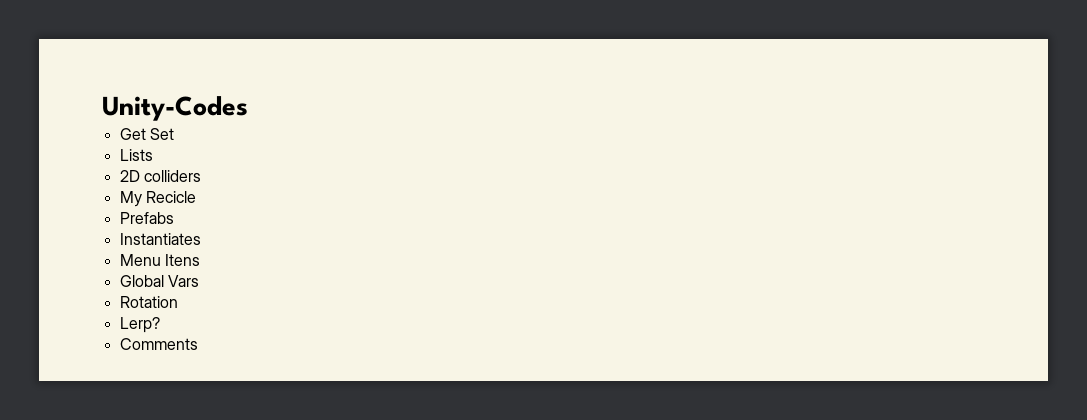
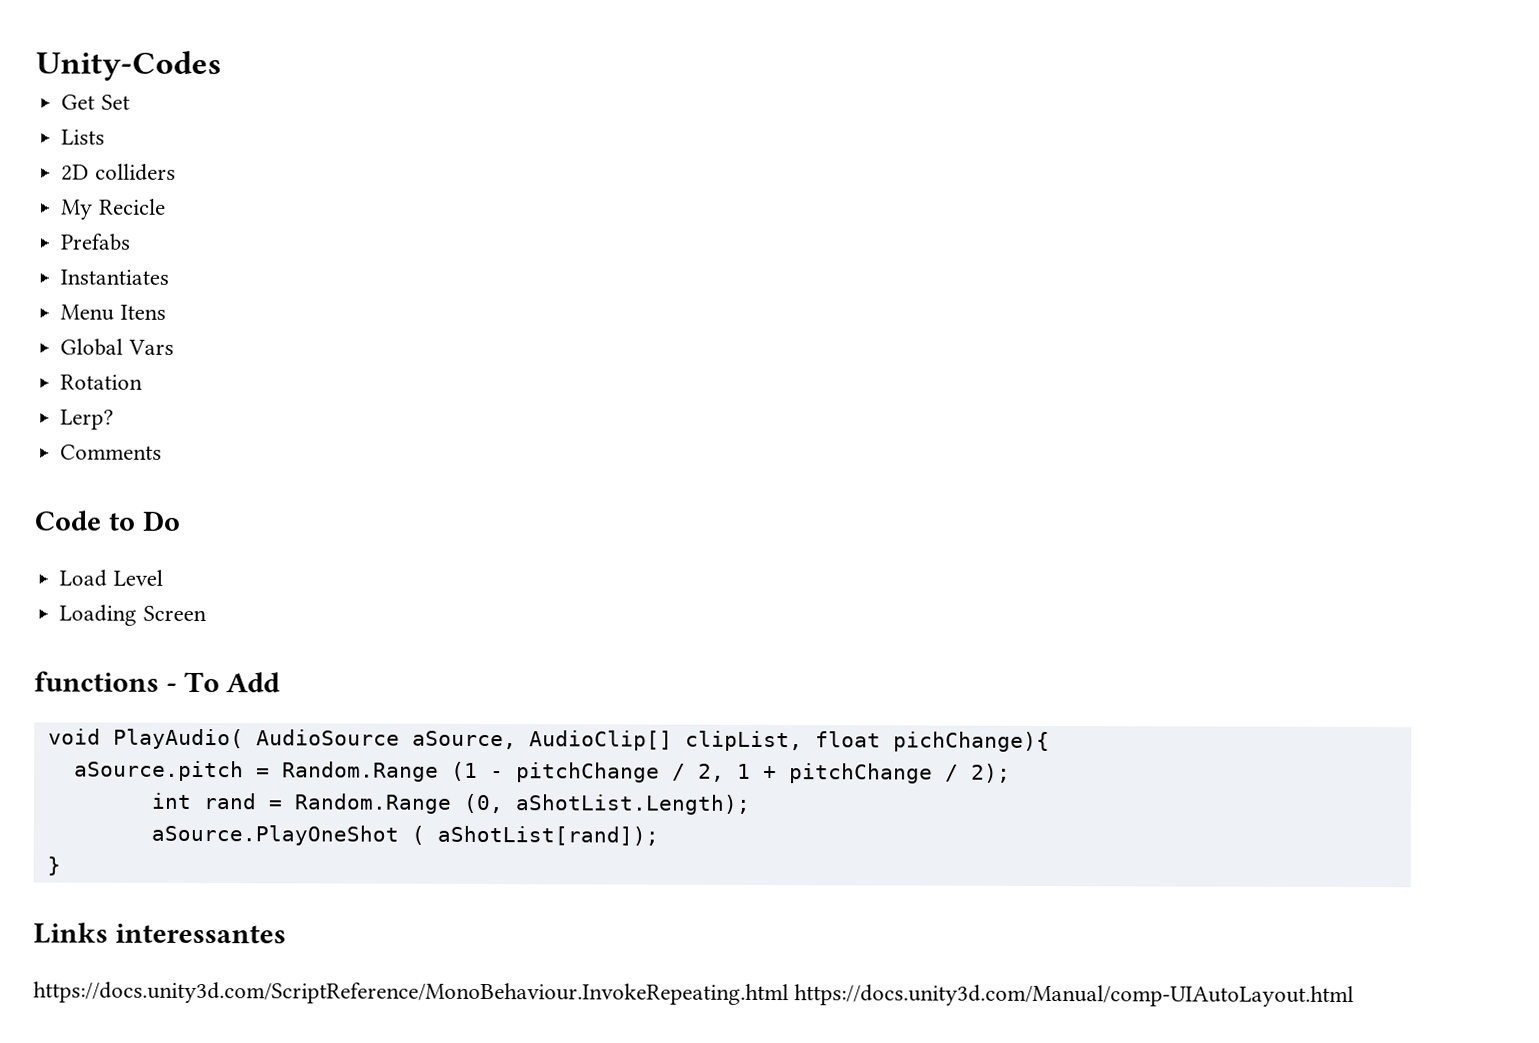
(198, 344) none -> [34,510,181,531] [59,569,163,587] [59,604,207,626] [34,671,281,693] [47,728,1050,752] [73,760,1011,784] [150,792,751,815] [150,824,659,846] [46,856,61,876] [33,922,286,944] [33,981,1355,1008] // Code to Do // Load Level // Loading Screen // functions - To Add // void PlayAudio( AudioSource aSource, AudioClip[] clipList, float pichChange){ // aSource.pitch = Random.Range (1 - pitchChange / 2, 1 + pitchChange / 2); // int rand = Random.Range (0, aShotList.Length); // aSource.PlayOneShot ( aShotList[rand]); // } // Links interessantes // https://docs.unity3d.com/ScriptReference/MonoBehaviour.InvokeRepeating.html https://docs.unity3d.com/Manual/comp-UIAutoLayout.html

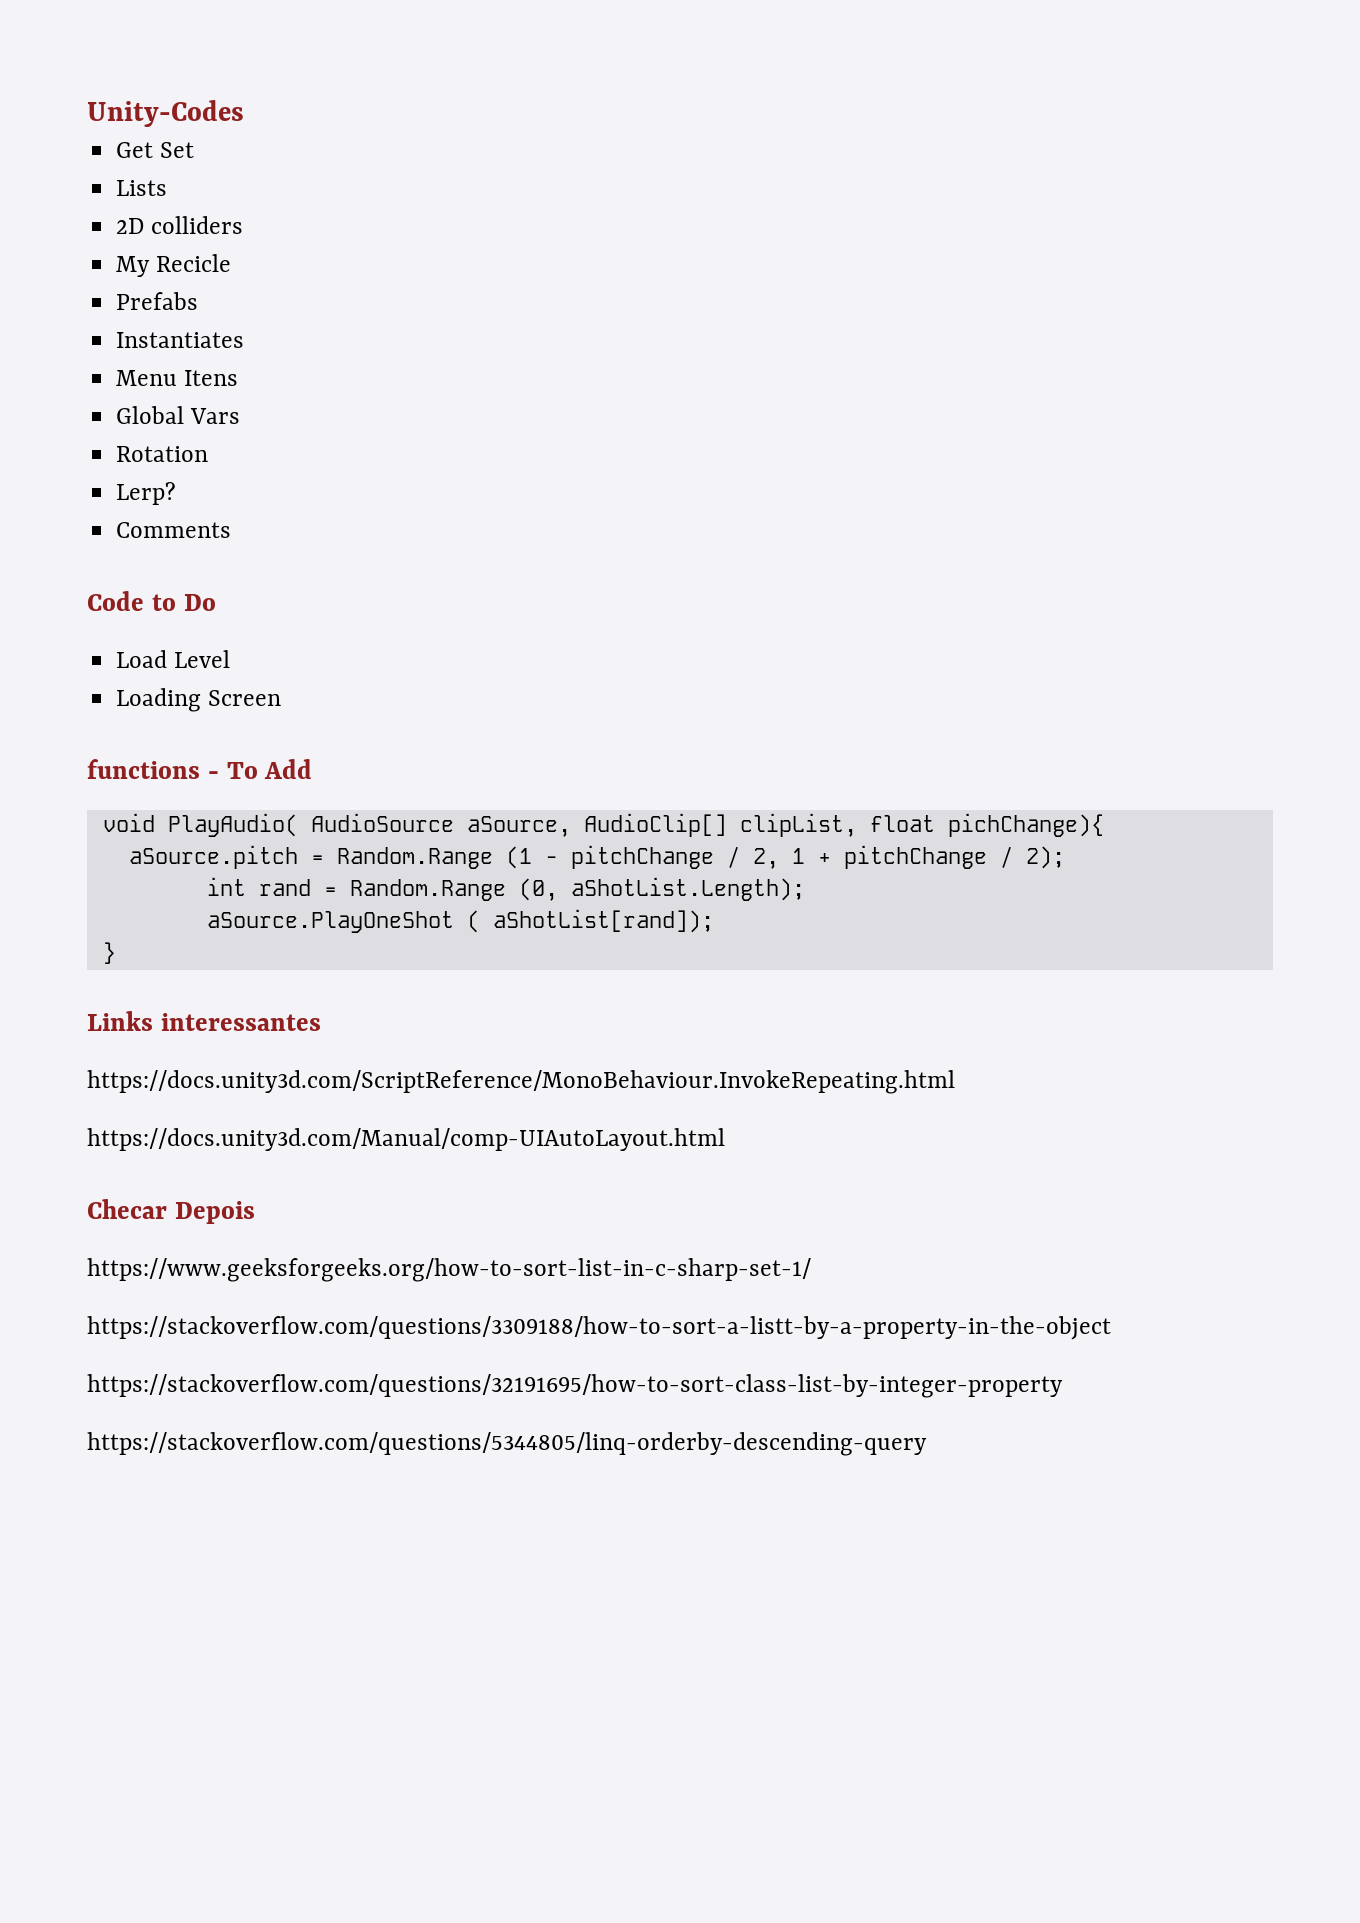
(789, 993) none -> (955, 1082) //
(1355, 996) none -> [87,1199,255,1224] [87,1258,811,1282] [87,1316,1111,1340] [87,1374,1063,1398] [87,1432,927,1456] // Checar Depois // https://www.geeksforgeeks.org/how-to-sort-list-in-c-sharp-set-1/ // https://stackoverflow.com/questions/3309188/how-to-sort-a-listt-by-a-property-in-the-object // https://stackoverflow.com/questions/32191695/how-to-sort-class-list-by-integer-property // https://stackoverflow.com/questions/5344805/linq-orderby-descending-query

